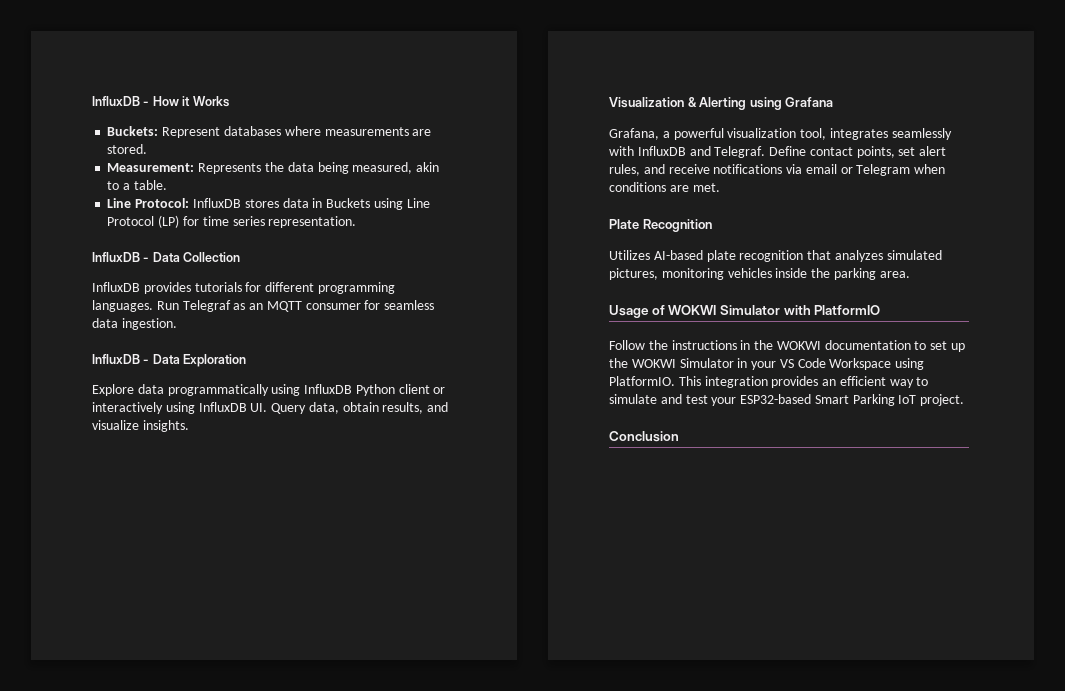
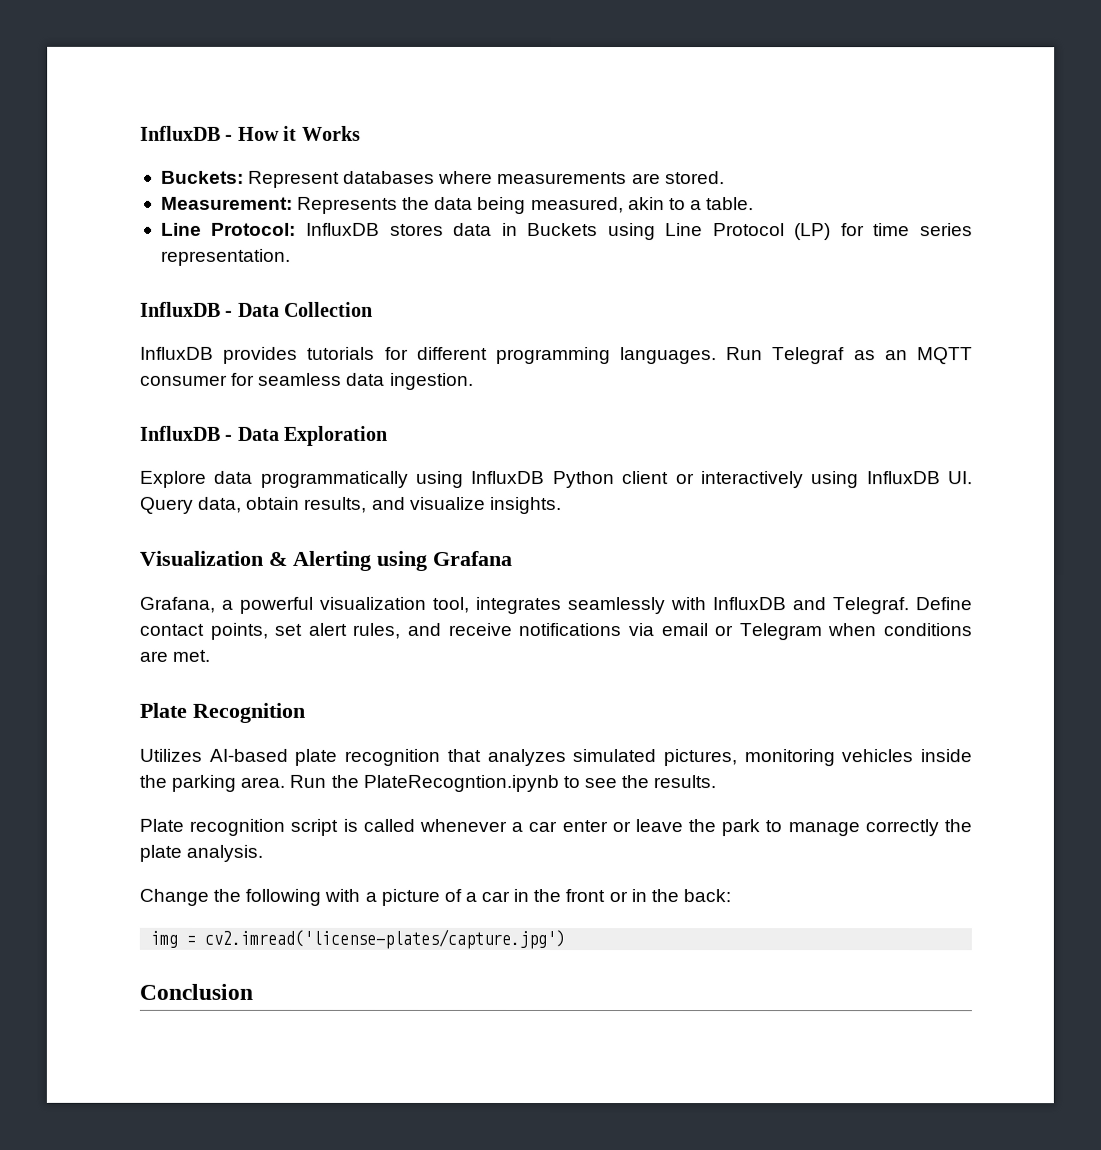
[609,305,881,318] [609,340,966,352] [609,358,925,370] [609,376,929,388] [609,394,965,406] // Usage of WOKWI Simulator with PlatformIO // Follow the instructions in the WOKWI documentation to set up the WOKWI Simulator in your VS Code Workspace using PlatformIO. This integration provides an efficient way to simulate and test your ESP32-based Smart Parking IoT project. -> [289,774,717,793] [139,818,972,837] [139,844,264,862] [139,888,731,906] [150,928,566,950] Run the PlateRecogntion.ipynb to see the results. // Plate recognition script is called whenever a car enter or leave the park to manage correctly the plate analysis. // Change the following with a picture of a car in the front or in the back: // img = cv2.imread('license-plates/capture.jpg')

